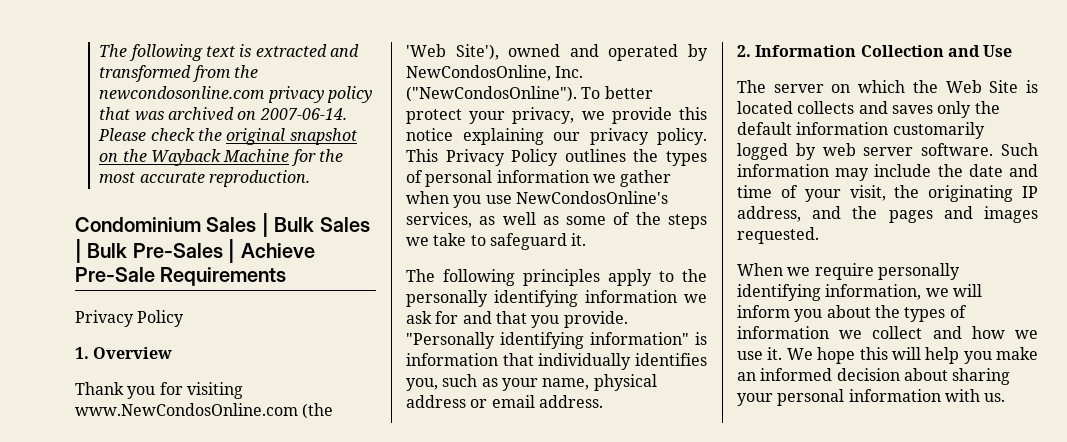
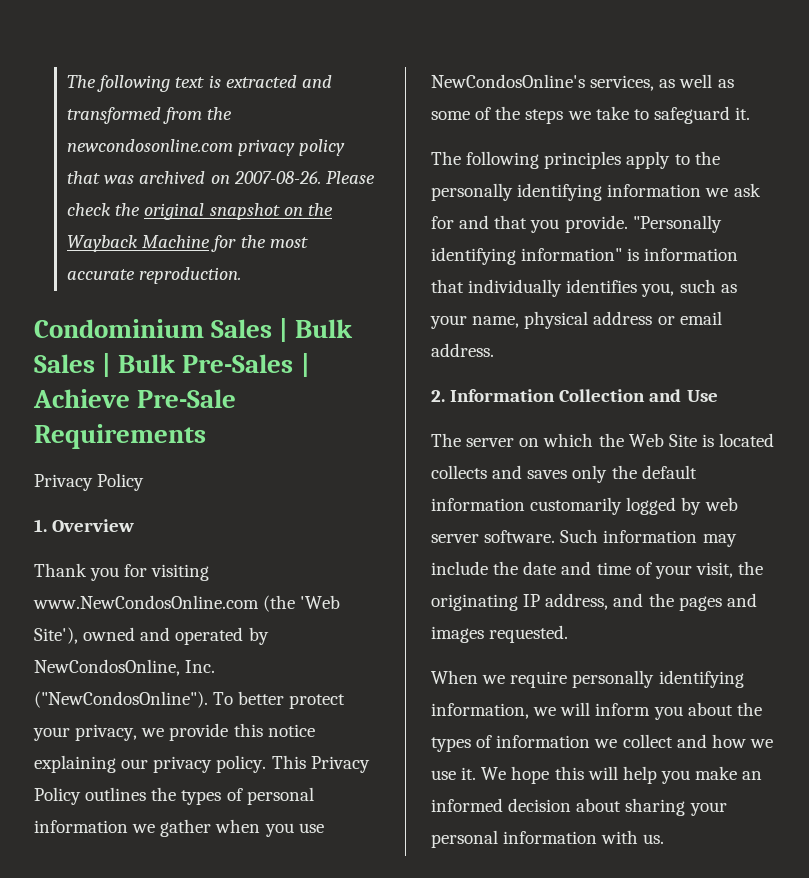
[259,108,347,120] 2007-06-14. -> [233,171,321,184] 2007-08-26.

